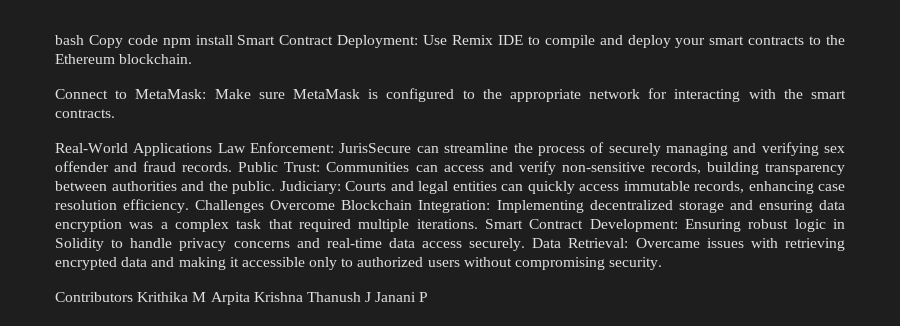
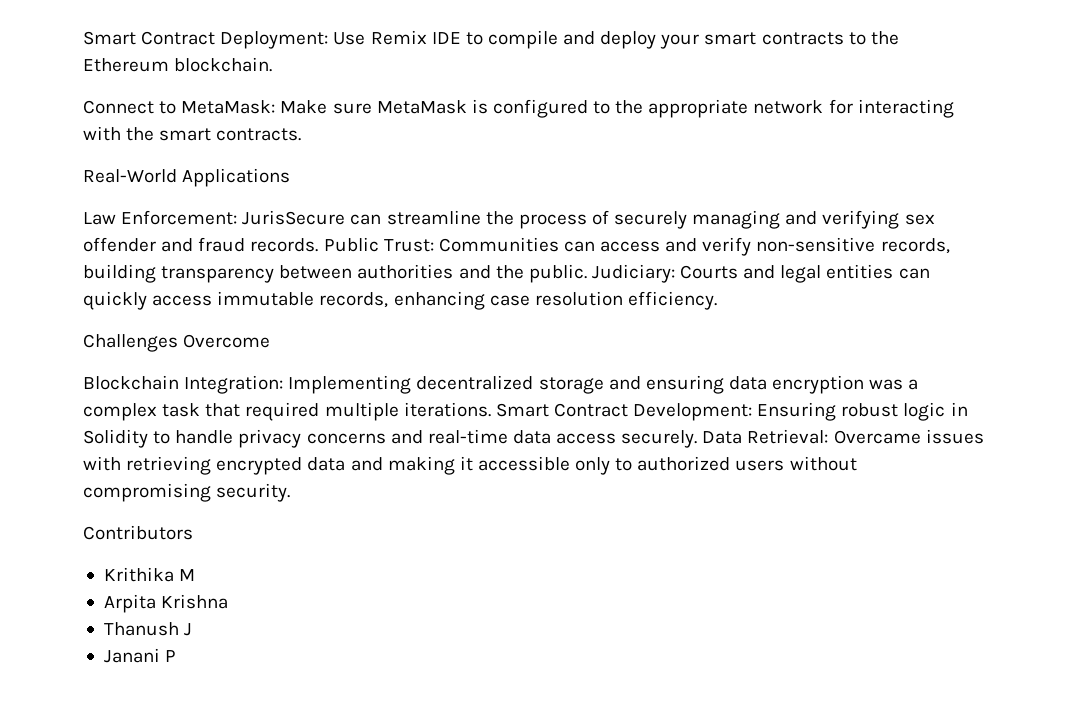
[55,35,233,48] bash Copy code npm install -> (83, 38) none
(213, 149) none -> (291, 177) //
(190, 206) none -> (717, 300) //
(336, 205) none -> (271, 341) //
(133, 297) none -> (193, 532) //
(207, 297) none -> (196, 575) //
(303, 297) none -> (229, 601) //
(372, 297) none -> (193, 629) //

